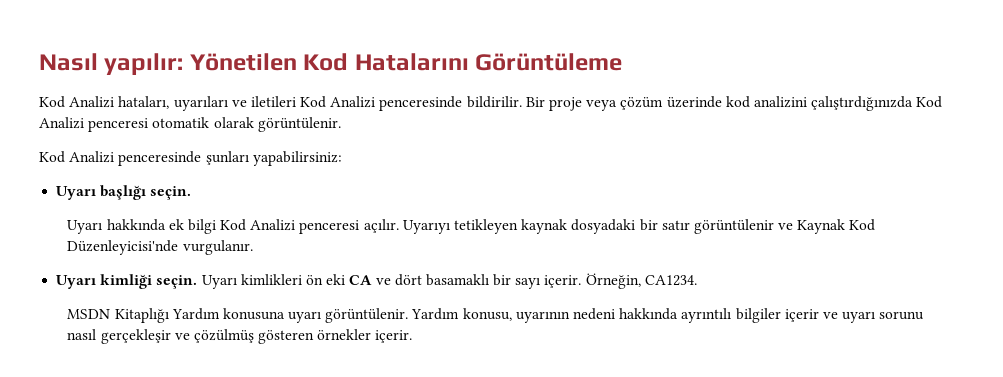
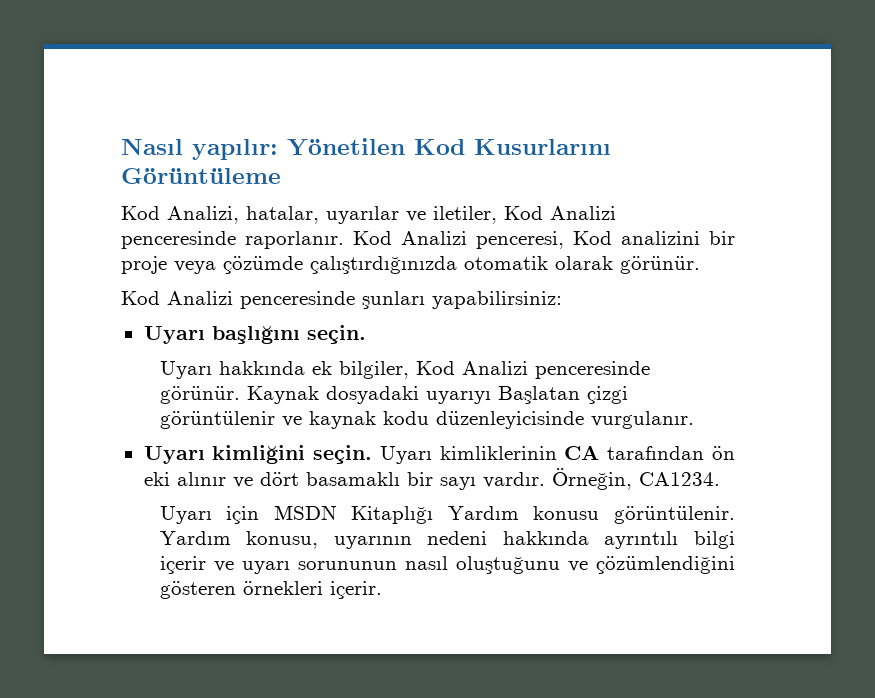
[354,53,469,71] Hatalarını -> [474,139,611,155] Kusurlarını
[69,96,943,111] [39,117,149,132] Analizi hataları, uyarıları ve iletileri Kod Analizi penceresinde bildirilir. Bir proje veya çözüm üzerinde kod analizini çalıştırdığınızda Kod Analizi penceresi -> [167,206,616,224] [121,231,735,249] [121,256,457,274] Analizi, hatalar, uyarılar ve iletiler, Kod Analizi penceresinde raporlanır. Kod Analizi penceresi, Kod analizini bir proje veya çözümde çalıştırdığınızda
[257,117,341,132] görüntülenir. -> [620,256,700,274] görünür.
[100,185,147,200] başlığı -> [211,326,300,344] başlığını
[187,219,876,234] [67,240,179,255] bilgi Kod Analizi penceresi açılır. Uyarıyı tetikleyen kaynak dosyadaki bir satır görüntülenir ve Kaynak Kod Düzenleyicisi'nde -> [338,361,650,379] [159,386,628,404] [159,411,584,429] bilgiler, Kod Analizi penceresinde görünür. Kaynak dosyadaki uyarıyı Başlatan çizgi görüntülenir ve kaynak kodu düzenleyicisinde
[100,274,153,289] kimliği -> [212,445,306,464] kimliğini
[240,274,302,285] kimlikleri -> [439,445,705,460] kimliklerinin CA tarafından
[349,275,373,285] CA -> [176,472,226,486] alınır
[544,275,582,288] içerir. -> [482,472,545,488] vardır.
(697, 280) none -> [159,506,260,524] Uyarı için
[222,308,322,323] konusuna uyarı -> [533,506,600,520] konusu
[735,308,781,323] bilgiler -> [694,531,735,549] bilgi
[879,311,925,320] [67,329,372,344] sorunu nasıl gerçekleşir ve çözülmüş gösteren örnekler -> [297,556,735,574] [159,581,323,599] sorununun nasıl oluştuğunu ve çözümlendiğini gösteren örnekleri

